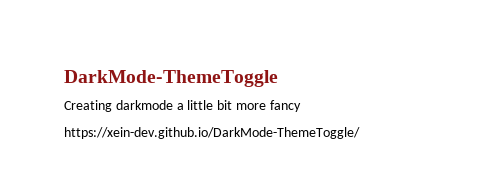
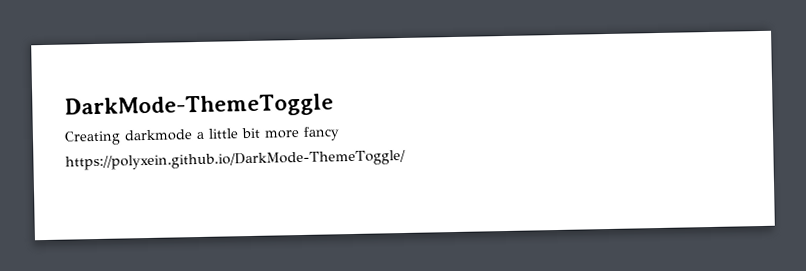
[64,127,360,139] https://xein-dev.github.io/DarkMode-ThemeToggle/ -> [65,149,406,171] https://polyxein.github.io/DarkMode-ThemeToggle/

